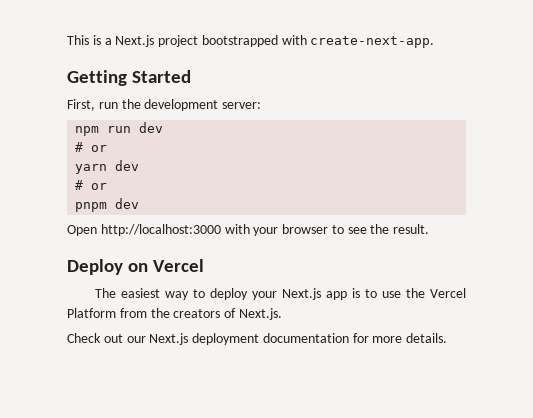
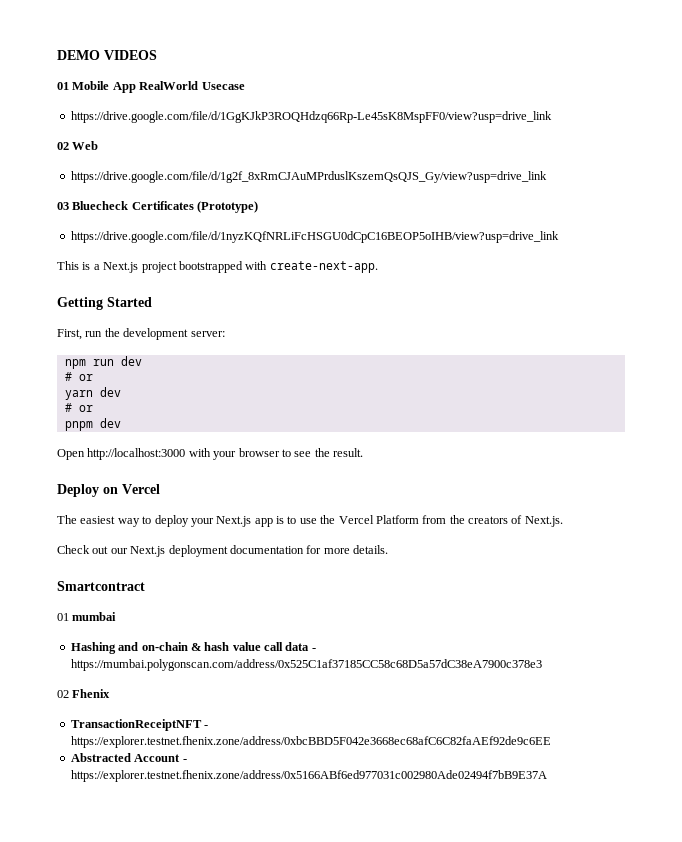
(67, 40) none -> [57,50,157,60] [57,81,245,93] [70,111,552,123] [57,141,99,150] [70,171,547,183] [57,201,259,213] [70,231,559,243] DEMO VIDEOS // 01 Mobile App RealWorld Usecase // https://drive.google.com/file/d/1GgKJkP3ROQHdzq66Rp-Le45sK8MspFF0/view?usp=drive_link // 02 Web // https://drive.google.com/file/d/1g2f_8xRmCJAuMPrduslKszemQsQJS_Gy/view?usp=drive_link // 03 Bluecheck Certificates (Prototype) // https://drive.google.com/file/d/1nyzKQfNRLiFcHSGU0dCpC16BEOP5oIHB/view?usp=drive_link //
(448, 338) none -> [57,581,145,591] [57,612,117,621] [70,642,316,654] [70,659,542,671] [57,689,111,698] [70,719,209,731] [70,736,551,748] [70,753,187,762] [70,770,547,782] // Smartcontract // 01 mumbai // Hashing and on-chain & hash value call data - https://mumbai.polygonscan.com/address/0x525C1af37185CC58c68D5a57dC38eA7900c378e3 // 02 Fhenix // TransactionReceiptNFT - https://explorer.testnet.fhenix.zone/address/0xbcBBD5F042e3668ec68afC6C82faAEf92de9c6EE // Abstracted Account - https://explorer.testnet.fhenix.zone/address/0x5166ABf6ed977031c002980Ade02494f7bB9E37A

